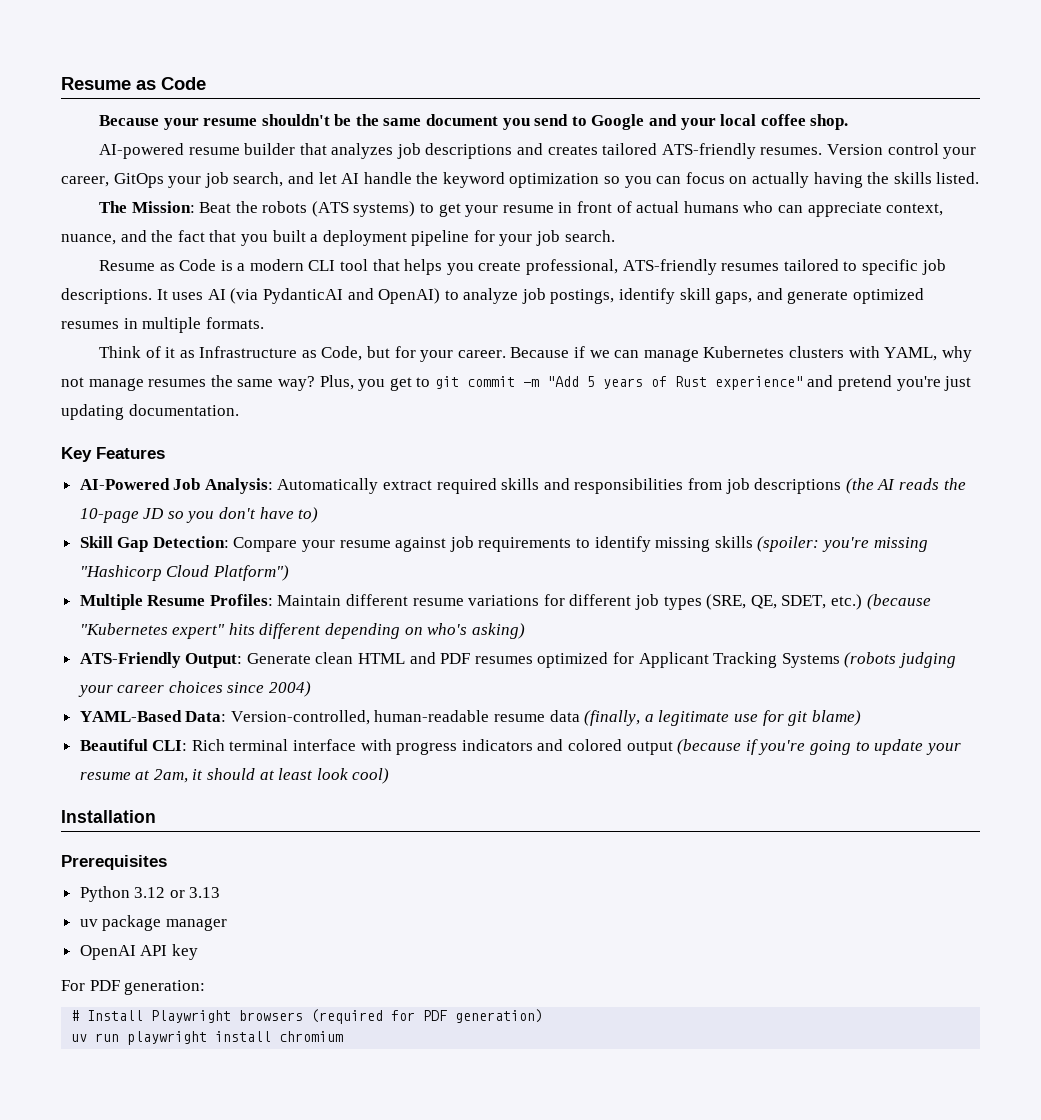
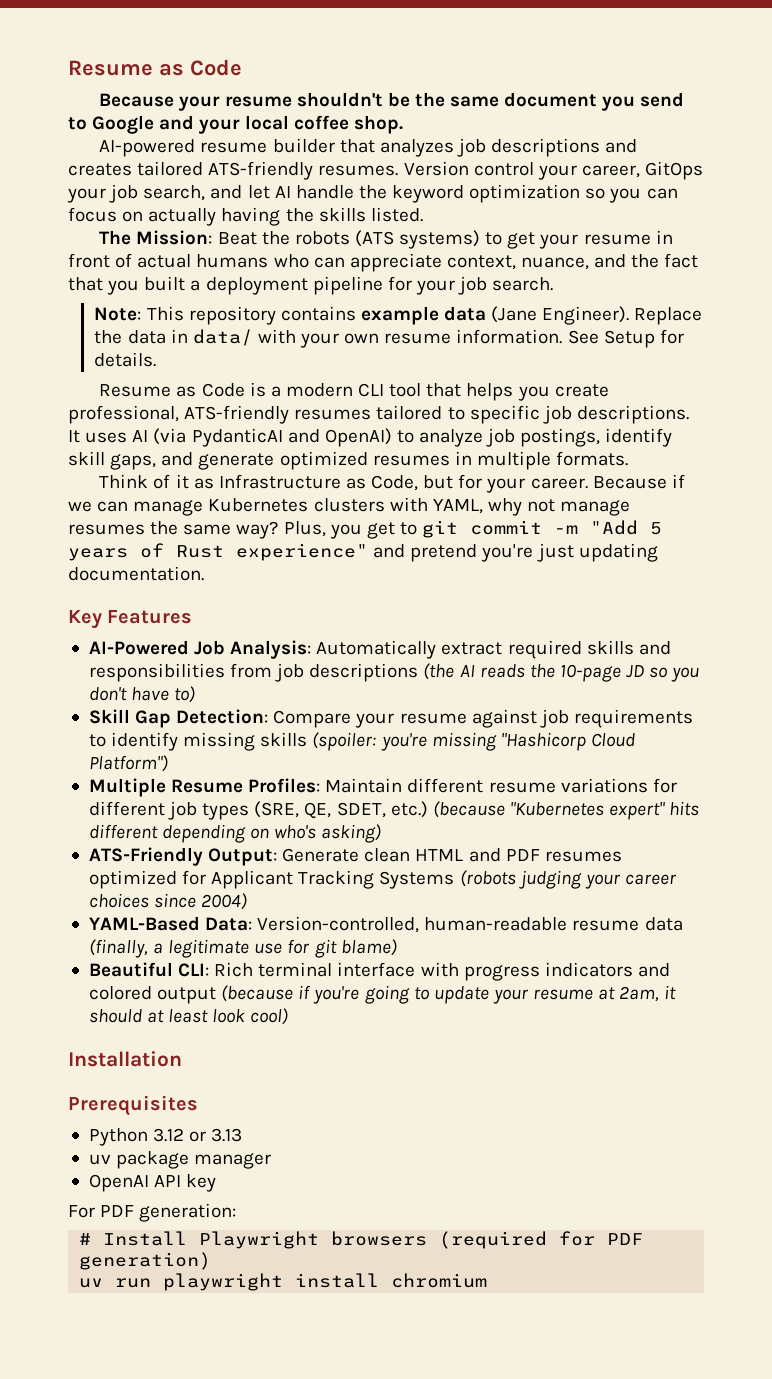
(615, 236) none -> [94,306,703,325] [94,329,684,348] [94,352,157,367] // Note: This repository contains example data (Jane Engineer). Replace the data in data/ with your own resume information. See Setup for details.

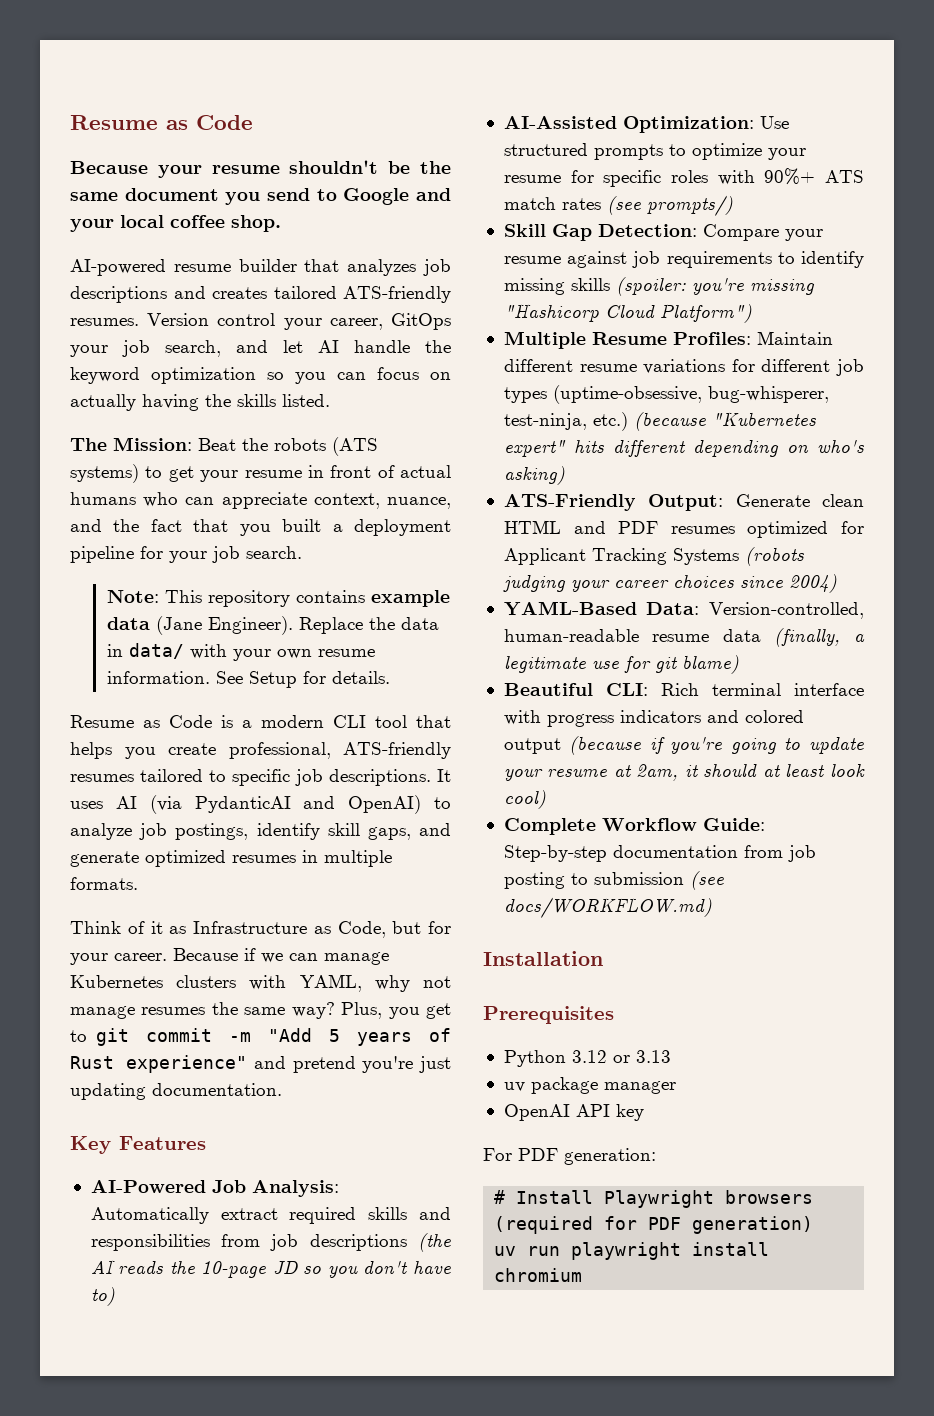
(196, 694) none -> [503,116,789,133] [503,143,806,160] [503,168,864,187] [503,195,733,216] // AI-Assisted Optimization: Use structured prompts to optimize your resume for specific roles with 90%+ ATS match rates (see prompts/)
[254,801,386,819] (SRE, QE, SDET, -> [552,385,829,404] [503,413,587,430] (uptime-obsessive, bug-whisperer, test-ninja,
(289, 1016) none -> [503,818,765,835] [503,845,816,862] [503,871,724,890] [503,897,712,918] // Complete Workflow Guide: Step-by-step documentation from job posting to submission (see docs/WORKFLOW.md)

